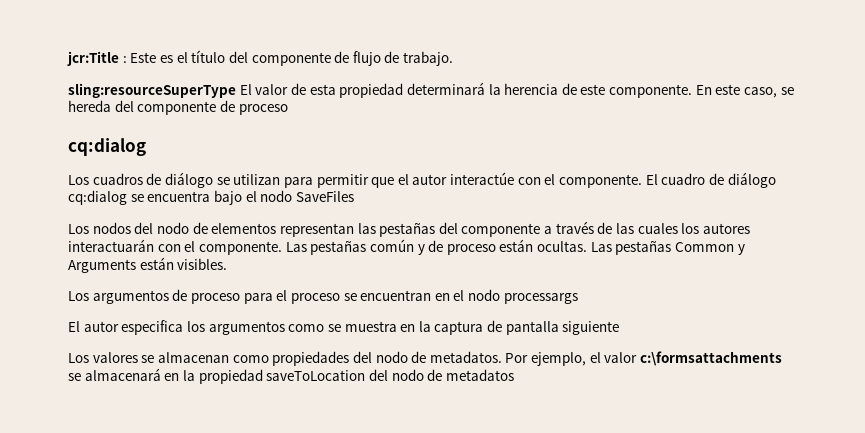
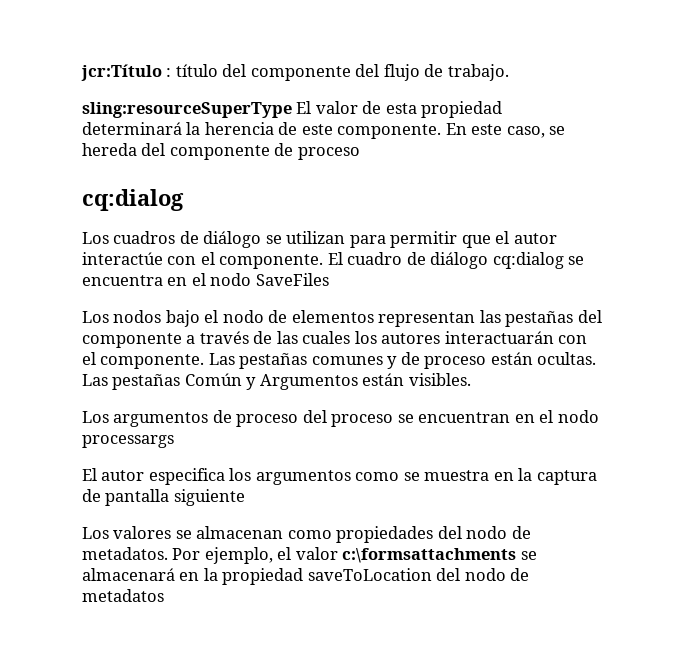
[67,51,188,66] jcr:Title : Este es el -> [81,64,172,81] jcr:Título :
[334,51,350,63] de -> [355,64,380,77] del
[213,190,242,205] bajo -> [167,277,188,286] en
[134,222,154,234] del -> [165,310,219,327] bajo el
[369,239,414,252] común -> [311,356,383,365] comunes
[675,242,745,255] [68,259,136,273] Common y Arguments -> [184,373,358,390] Común y Argumentos
[243,290,288,304] para el -> [302,410,327,423] del

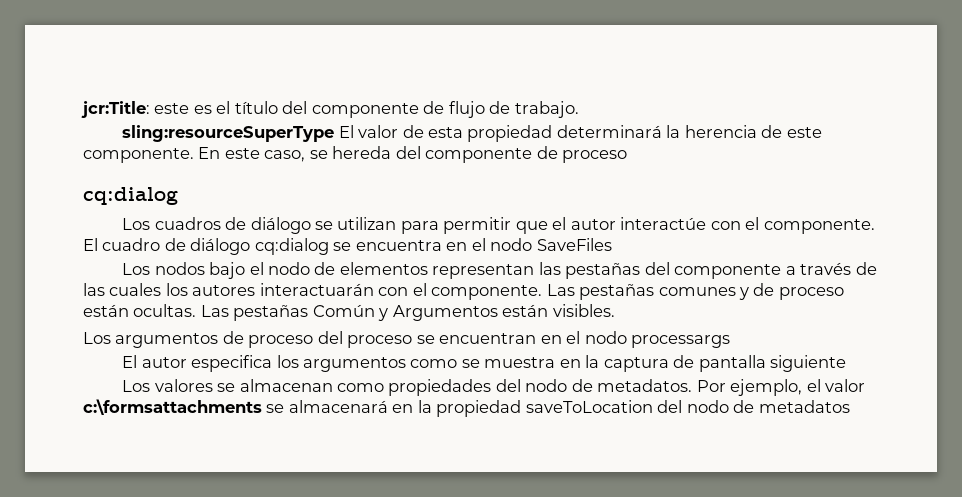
[81,64,172,81] jcr:Título : -> [81,101,231,118] jcr:Title: este es el
[355,64,380,77] del -> [423,101,445,114] de

